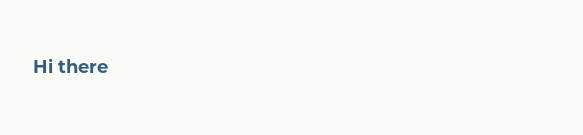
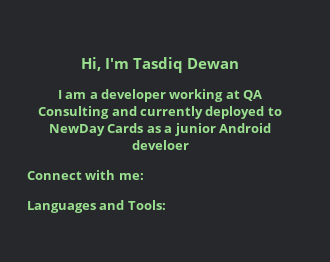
[33,58,108,73] Hi there -> [81,57,239,73] [57,89,263,102] [38,106,282,119] [49,123,271,136] [131,140,189,150] [27,170,144,180] [27,200,166,213] Hi, I'm Tasdiq Dewan // I am a developer working at QA Consulting and currently deployed to NewDay Cards as a junior Android develoer // Connect with me: // Languages and Tools:

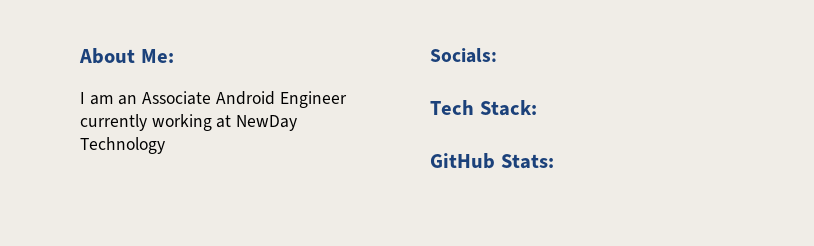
[81,57,239,73] [57,89,263,102] [38,106,282,119] [49,123,271,136] [131,140,189,150] [27,170,144,180] [27,200,166,213] Hi, I'm Tasdiq Dewan // I am a developer working at QA Consulting and currently deployed to NewDay Cards as a junior Android develoer // Connect with me: // Languages and Tools: -> [79,48,174,64] [80,91,347,108] [80,114,298,131] [80,137,165,154] [430,48,497,63] [430,100,537,116] [430,153,554,169] About Me: // I am an Associate Android Engineer currently working at NewDay Technology // Socials: // Tech Stack: // GitHub Stats:

